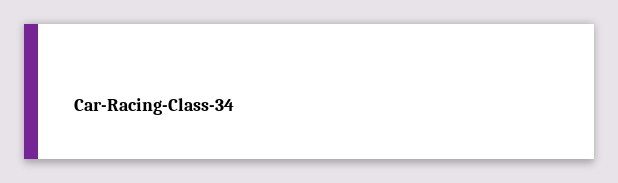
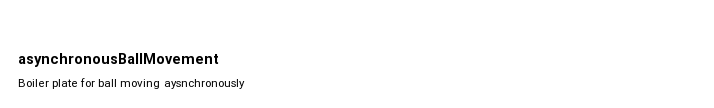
[74,98,234,115] Car-Racing-Class-34 -> [18,53,219,67] [18,78,245,89] asynchronousBallMovement // Boiler plate for ball moving aysnchronously

